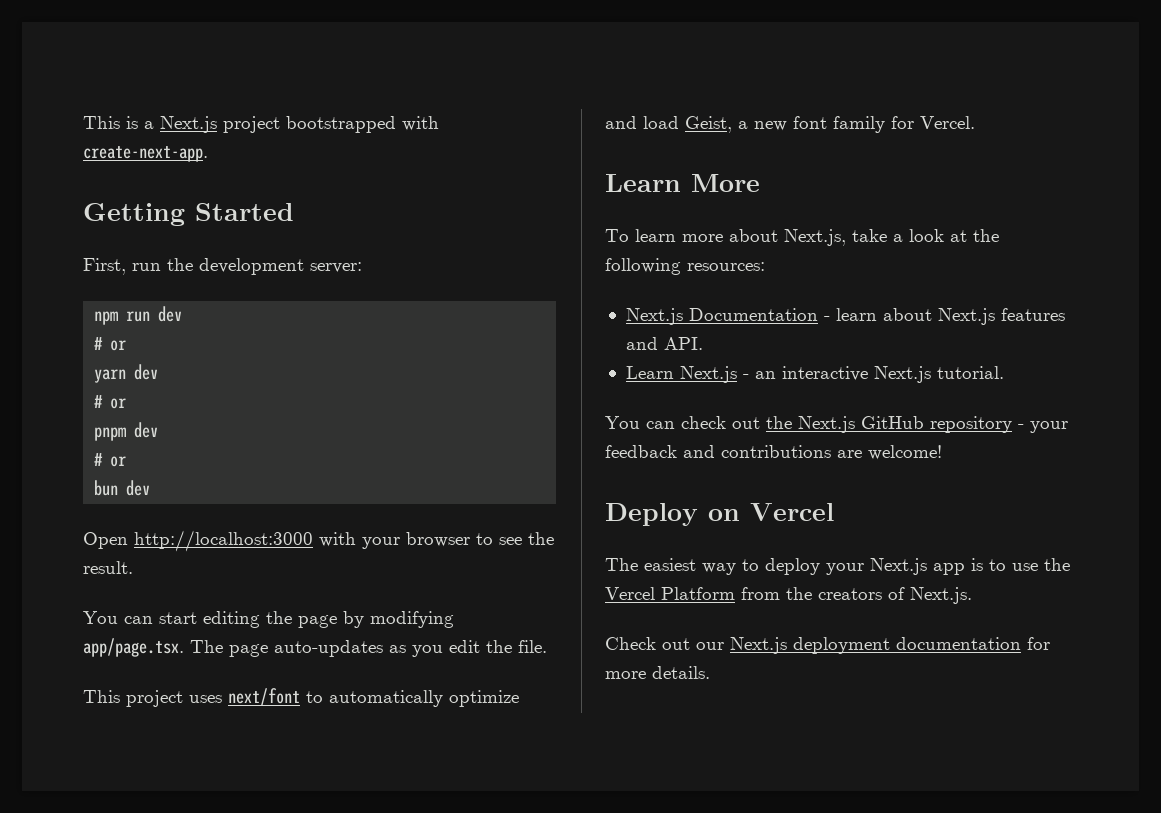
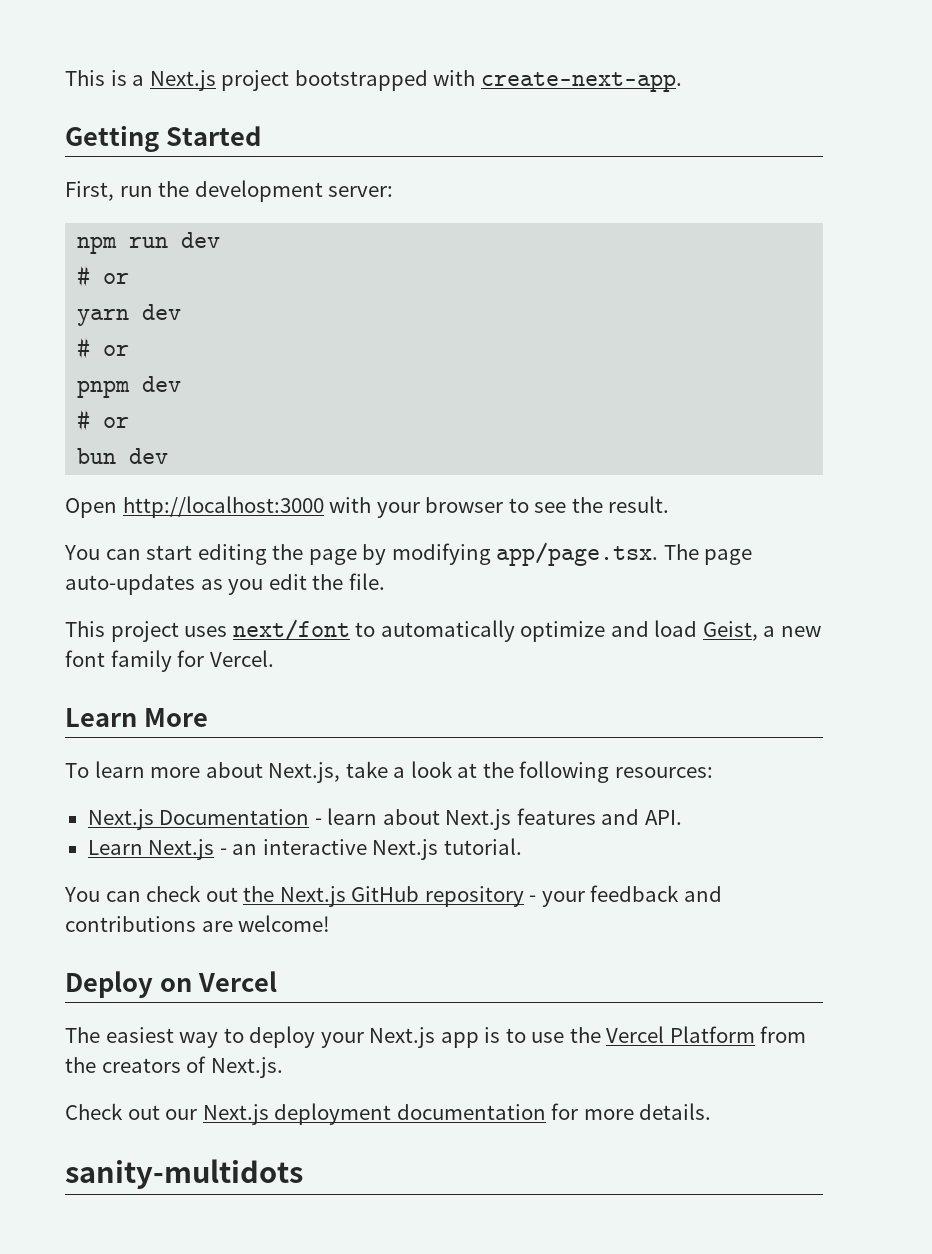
(710, 672) none -> [65,1159,303,1189] // sanity-multidots

